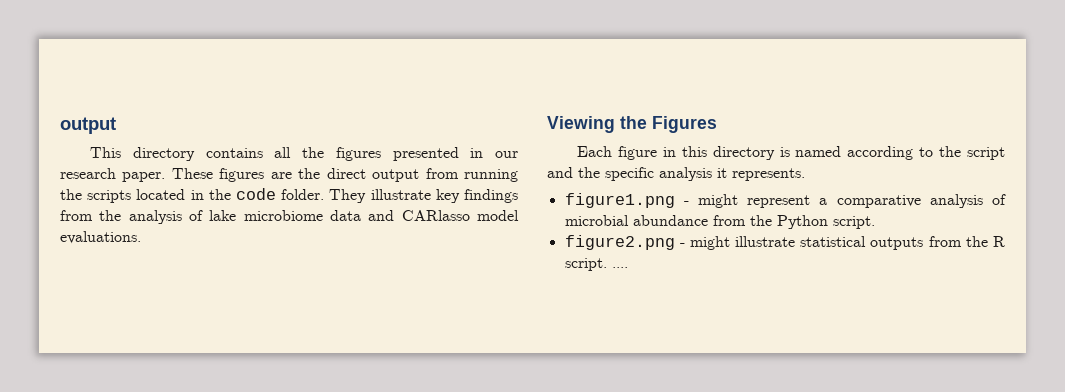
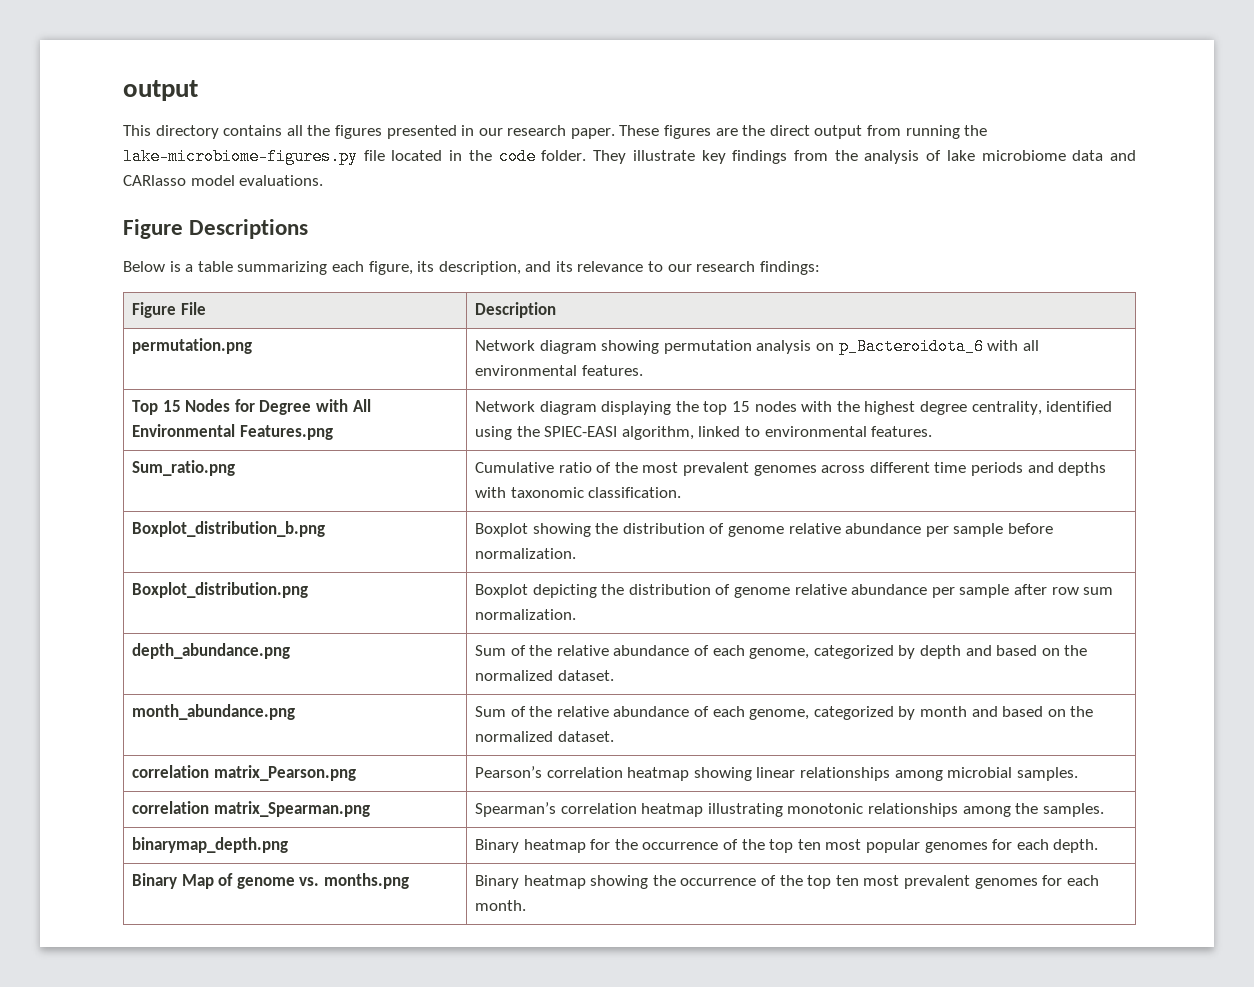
[87,190,132,203] scripts -> [123,148,385,165] lake-microbiome-figures.py file
[547,116,717,133] [577,146,1005,160] [547,167,805,181] [564,193,1006,208] [564,215,875,229] [564,235,1005,250] [564,258,628,271] Viewing the Figures // Each figure in this directory is named according to the script and the specific analysis it represents. // figure1.png - might represent a comparative analysis of microbial abundance from the Python script. // figure2.png - might illustrate statistical outputs from the R script. .... -> [123,219,309,239] [123,261,820,275] [132,302,206,318] [475,302,557,318] [132,338,253,354] [475,338,1039,355] [475,365,643,376] [132,399,371,415] [132,424,333,440] [475,401,1113,415] [475,426,933,440] [132,460,236,476] [475,462,1107,476] [475,487,682,498] [132,521,326,537] [475,523,1053,537] [475,548,577,559] [132,582,309,598] [475,584,1114,598] [475,609,577,620] [132,643,291,659] [475,645,1088,659] [475,670,614,681] [132,704,296,720] [475,706,1094,720] [475,731,614,742] [132,765,356,781] [475,766,1078,781] [132,801,370,817] [475,802,1104,817] [132,837,289,853] [475,839,1099,853] [132,873,410,889] [475,875,1099,889] [475,900,527,911] Figure Descriptions // Below is a table summarizing each figure, its description, and its relevance to our research findings: // Figure File | Description // permutation.png | Network diagram showing permutation analysis on p_Bacteroidota_6 with all environmental features. // Top 15 Nodes for Degree with All Environmental Features.png | Network diagram displaying the top 15 nodes with the highest degree centrality, identified using the SPIEC-EASI algorithm, linked to environmental features. // Sum_ratio.png | Cumulative ratio of the most prevalent genomes across different time periods and depths with taxonomic classification. // Boxplot_distribution_b.png | Boxplot showing the distribution of genome relative abundance per sample before normalization. // Boxplot_distribution.png | Boxplot depicting the distribution of genome relative abundance per sample after row sum normalization. // depth_abundance.png | Sum of the relative abundance of each genome, categorized by depth and based on the normalized dataset. // month_abundance.png | Sum of the relative abundance of each genome, categorized by month and based on the normalized dataset. // correlation matrix_Pearson.png | Pearson’s correlation heatmap showing linear relationships among microbial samples. // correlation matrix_Spearman.png | Spearman’s correlation heatmap illustrating monotonic relationships among the samples. // binarymap_depth.png | Binary heatmap for the occurrence of the top ten most popular genomes for each depth. // Binary Map of genome vs. months.png | Binary heatmap showing the occurrence of the top ten most prevalent genomes for each month.

